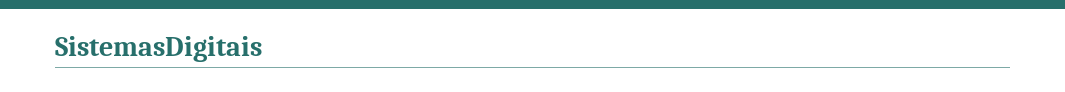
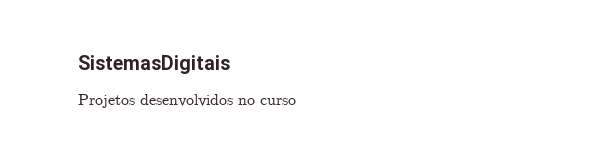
(262, 49) none -> [78,94,296,108] // Projetos desenvolvidos no curso

